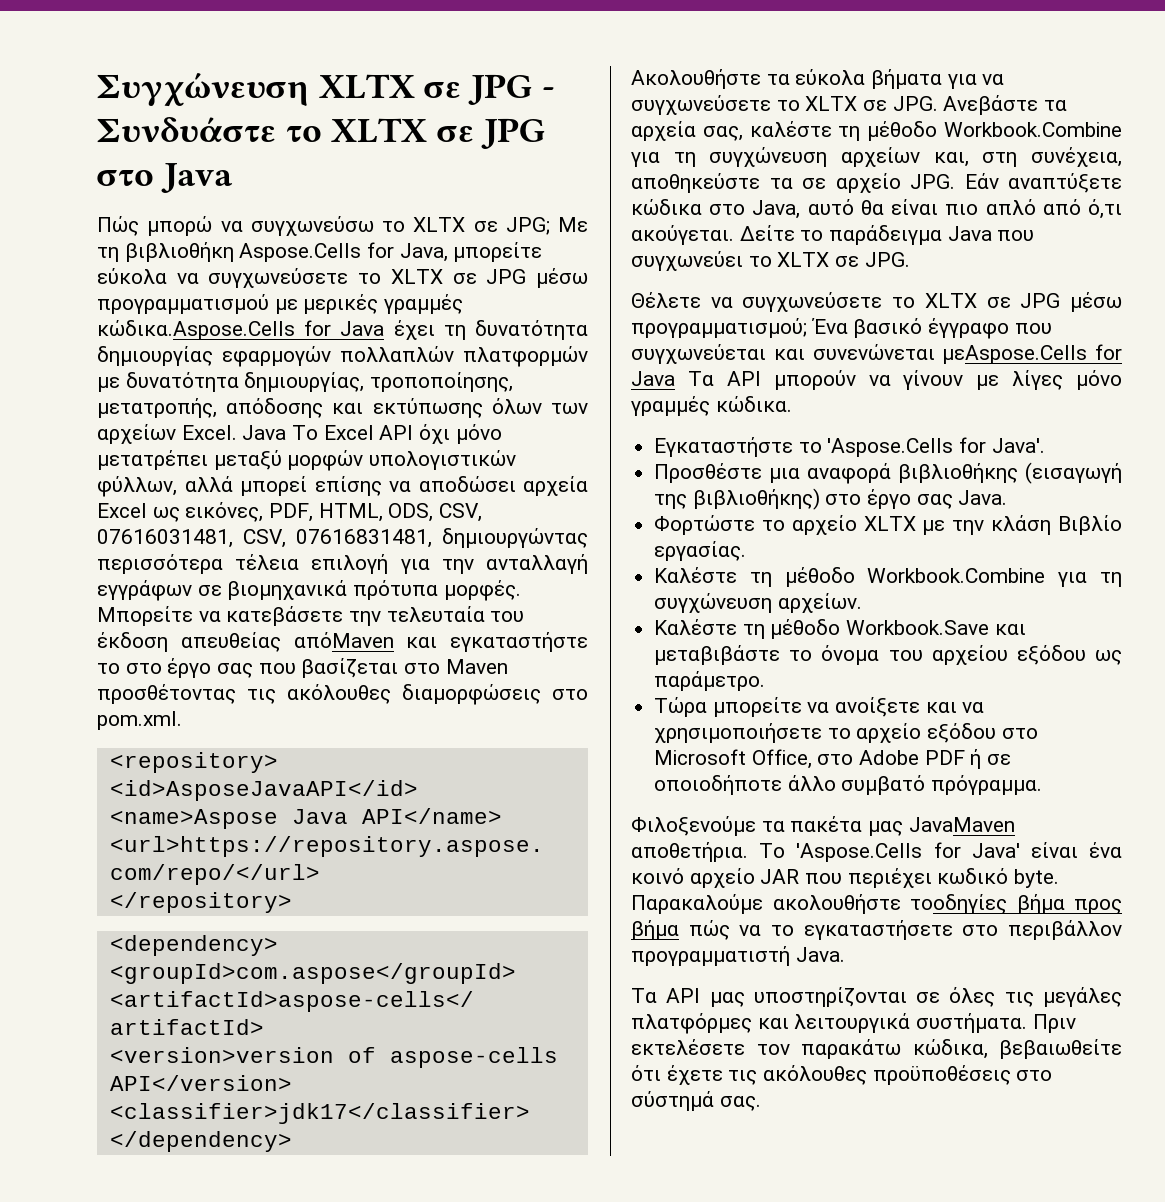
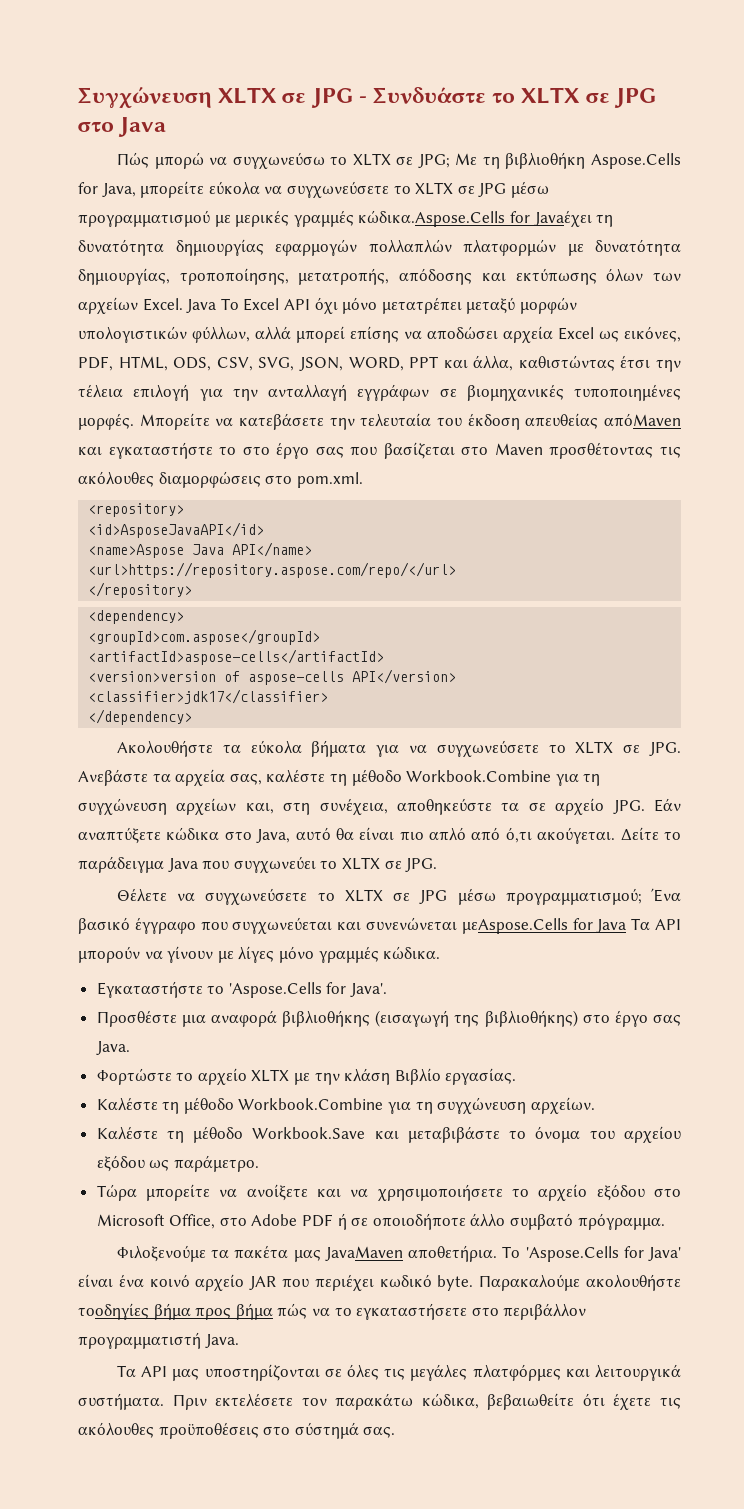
[340,320,435,340] Java έχει -> [533,210,592,227] Javaέχει
[97,528,588,548] [97,554,223,574] 07616031481, CSV, 07616831481, δημιουργώντας περισσότερα -> [258,355,681,372] SVG, JSON, WORD, PPT και άλλα, καθιστώντας έτσι την
[227,580,439,600] βιομηχανικά πρότυπα -> [466,384,681,401] βιομηχανικές τυποποιημένες

